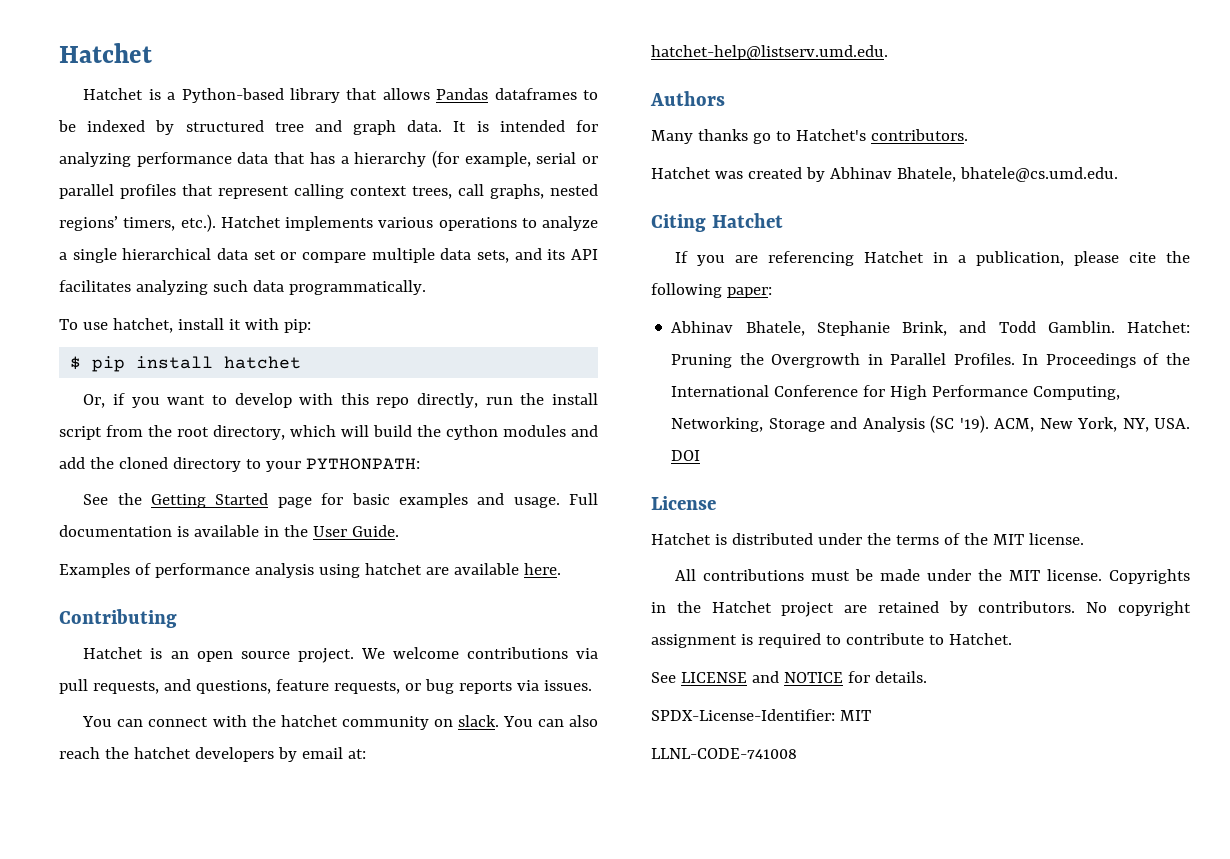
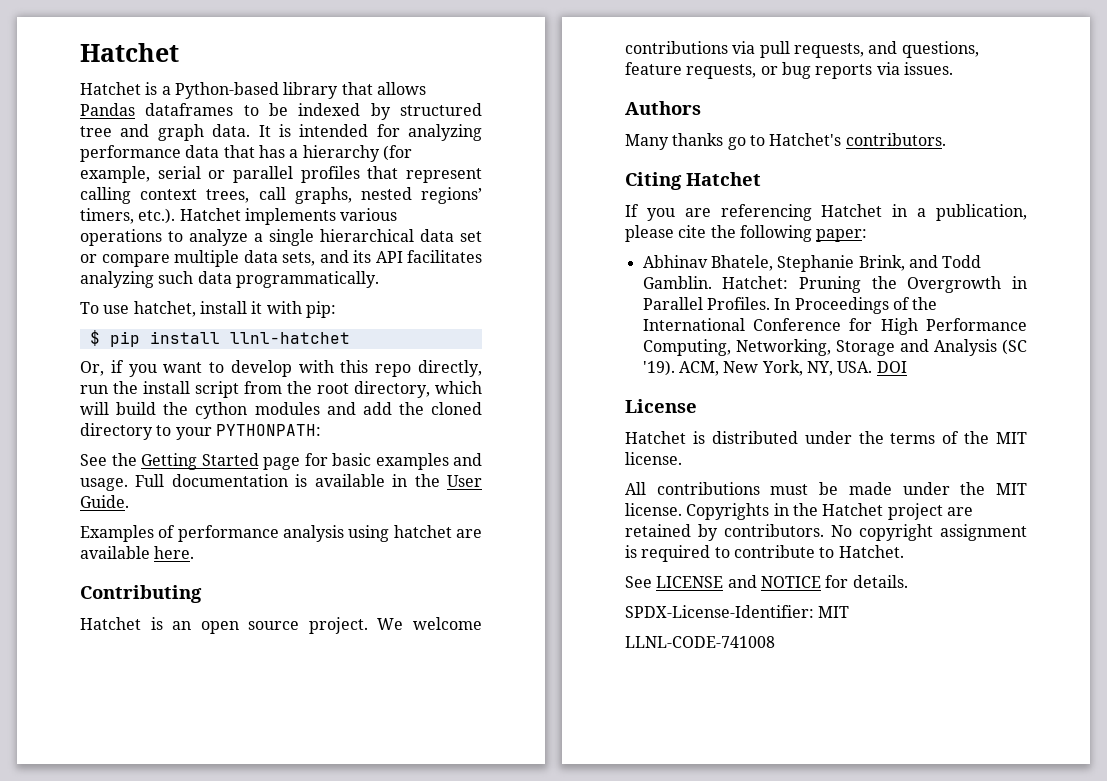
[224,356,302,369] hatchet -> [229,332,350,344] llnl-hatchet
[82,715,599,730] [59,747,366,762] [651,45,888,60] // You can connect with the hatchet community on slack. You can also reach the hatchet developers by email at: hatchet-help@listserv.umd.edu. -> (953, 68) none
[651,167,1118,182] // Hatchet was created by Abhinav Bhatele, bhatele@cs.umd.edu. -> (946, 139) none

